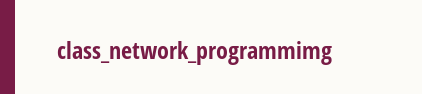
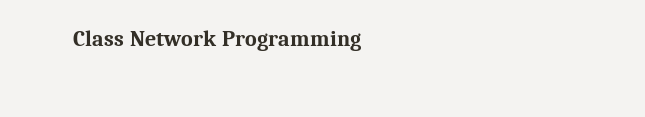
[57,41,332,65] class_network_programmimg -> [73,30,361,51] Class Network Programming

